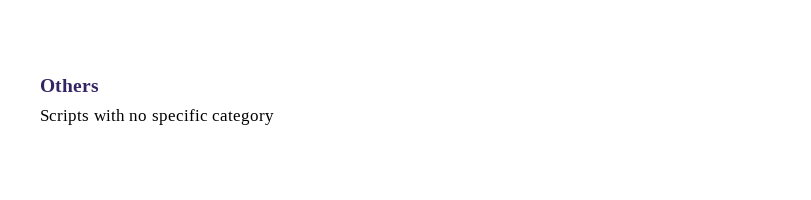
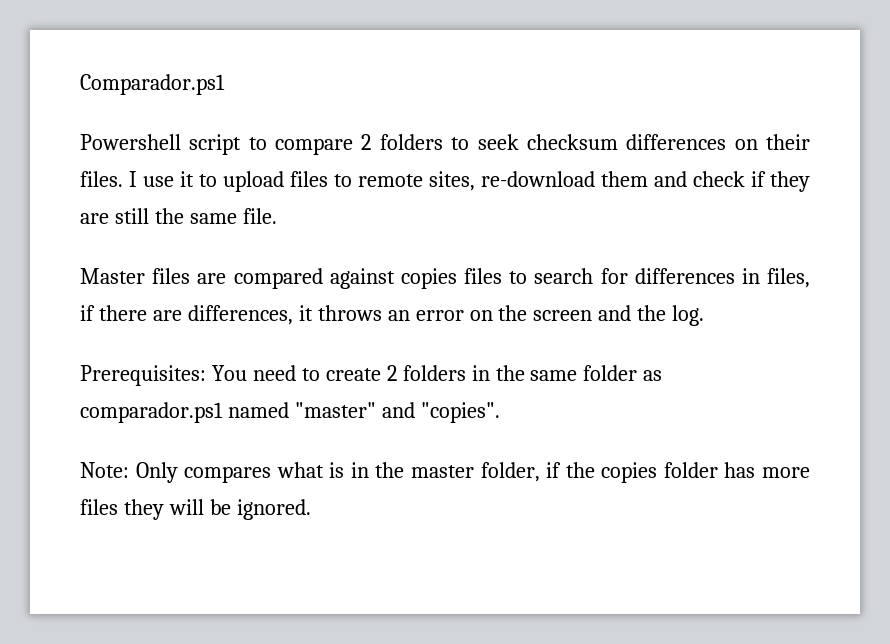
[40,79,99,92] [40,109,275,125] Others // Scripts with no specific category -> [80,74,225,95] [80,134,811,155] [80,171,810,192] [80,208,277,224] [80,268,810,289] [80,305,705,326] [80,365,663,386] [80,402,500,423] [80,462,810,483] [80,499,311,520] Comparador.ps1 // Powershell script to compare 2 folders to seek checksum differences on their files. I use it to upload files to remote sites, re-download them and check if they are still the same file. // Master files are compared against copies files to search for differences in files, if there are differences, it throws an error on the screen and the log. // Prerequisites: You need to create 2 folders in the same folder as comparador.ps1 named "master" and "copies". // Note: Only compares what is in the master folder, if the copies folder has more files they will be ignored.

